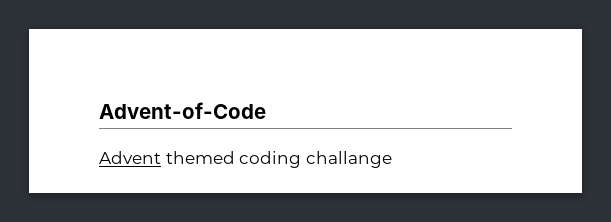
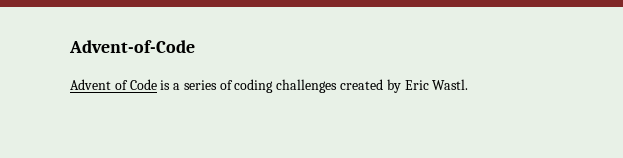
[165,151,392,168] themed coding challange -> [114,79,469,93] of Code is a series of coding challenges created by Eric Wastl.

